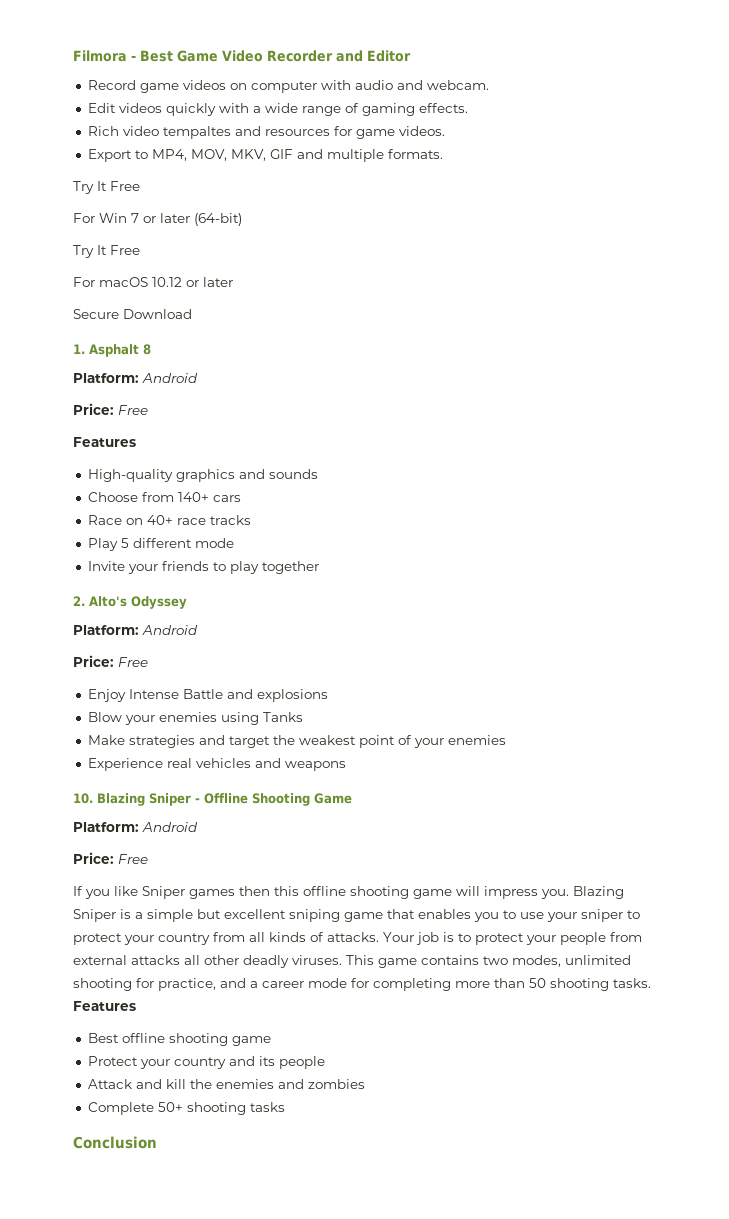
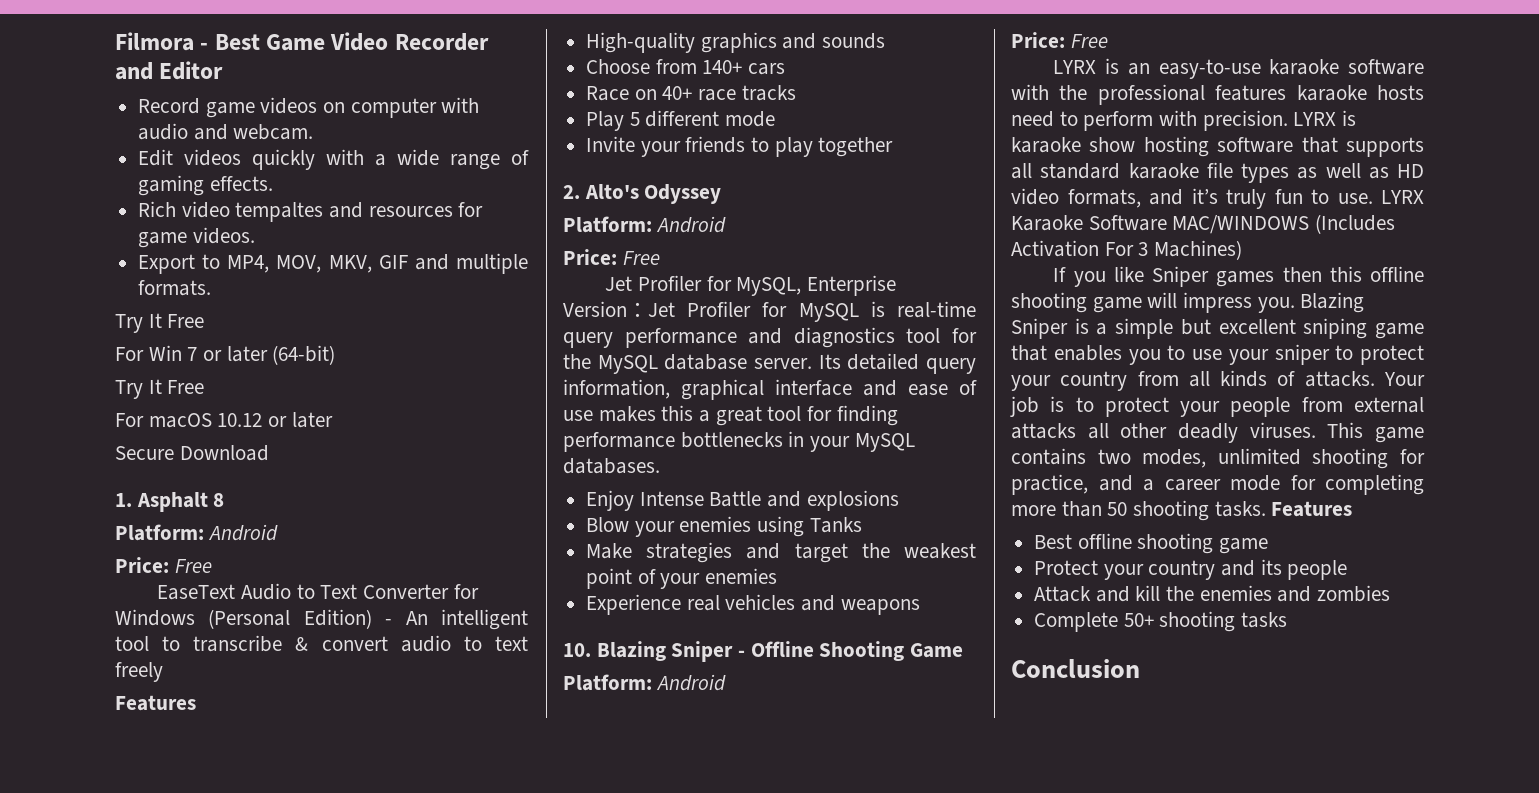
(148, 410) none -> [157,583,479,600] [115,609,528,630] [115,635,528,652] [115,662,163,682] // EaseText Audio to Text Converter for Windows (Personal Edition) - An intelligent tool to transcribe & convert audio to text freely
(148, 662) none -> [605,275,896,296] [563,301,976,322] [563,327,977,348] [563,353,976,374] [563,379,977,400] [563,405,898,426] [563,431,915,452] [563,458,660,474] // Jet Profiler for MySQL, Enterprise Version：Jet Profiler for MySQL is real-time query performance and diagnostics tool for the MySQL database server. Its detailed query information, graphical interface and ease of use makes this a great tool for finding performance bottlenecks in your MySQL databases.
(148, 859) none -> [1053,58,1424,79] [1011,84,1424,105] [1011,110,1357,131] [1011,136,1424,157] [1011,162,1424,183] [1011,188,1424,209] [1011,214,1396,234] [1011,240,1243,260] // LYRX is an easy-to-use karaoke software with the professional features karaoke hosts need to perform with precision. LYRX is karaoke show hosting software that supports all standard karaoke file types as well as HD video formats, and it’s truly fun to use. LYRX Karaoke Software MAC/WINDOWS (Includes Activation For 3 Machines)

